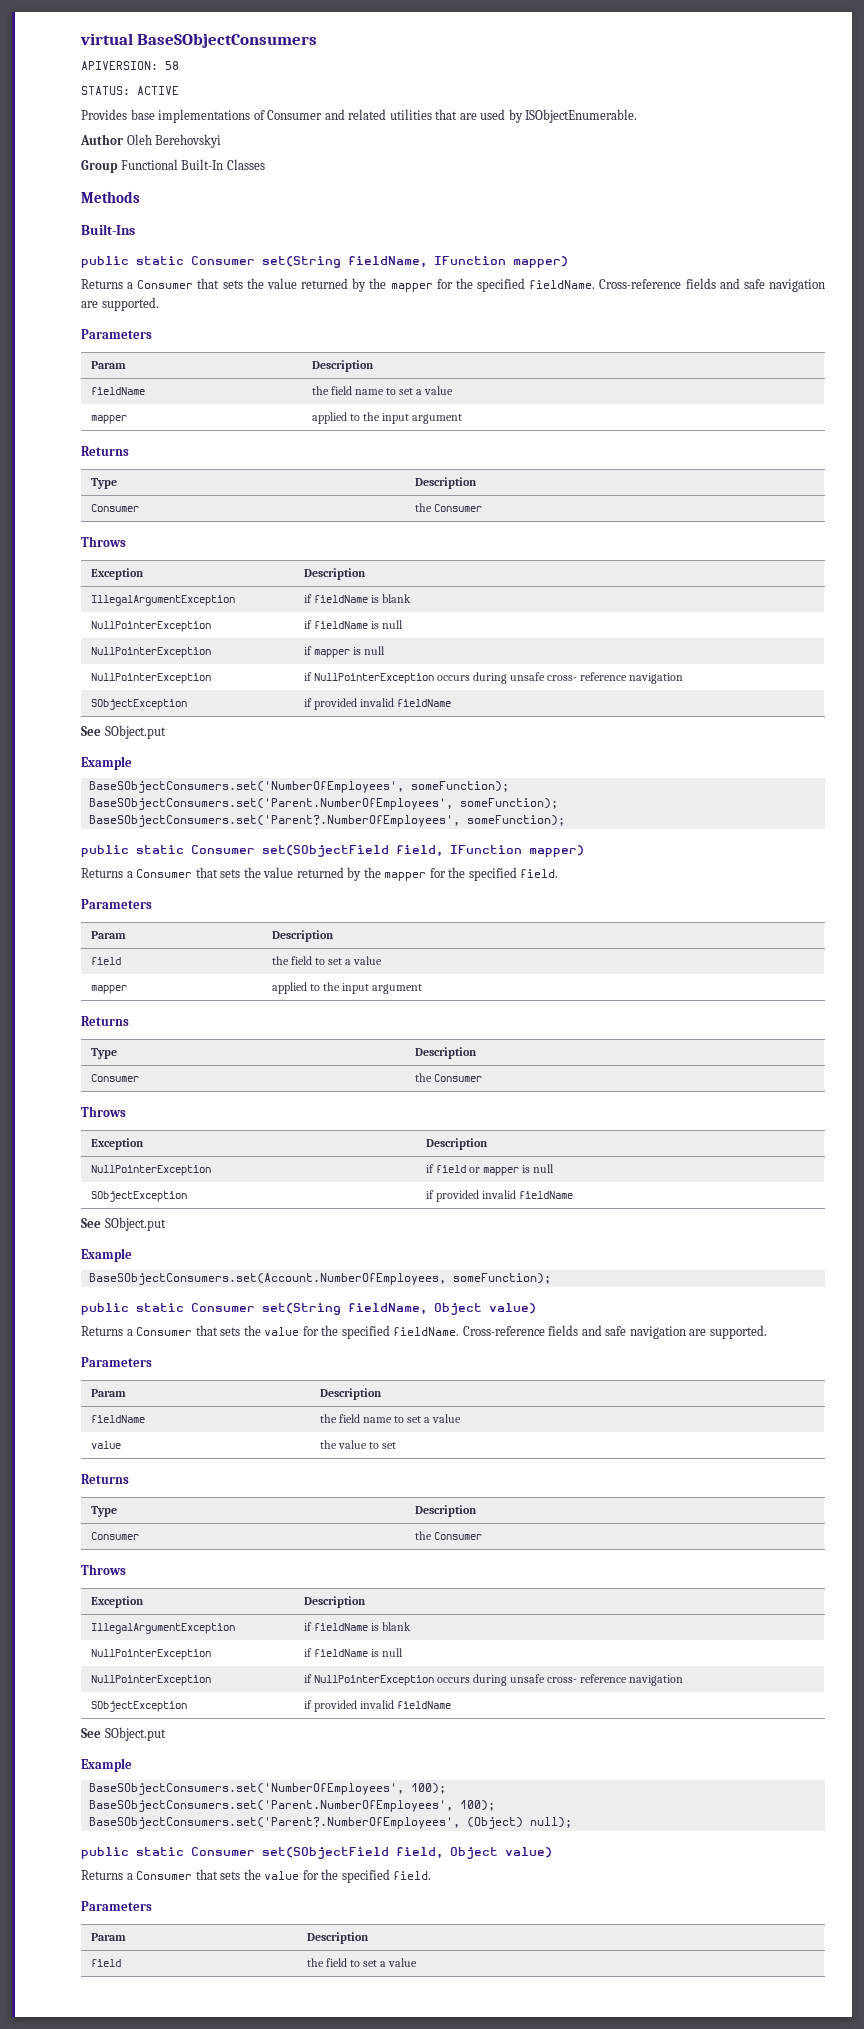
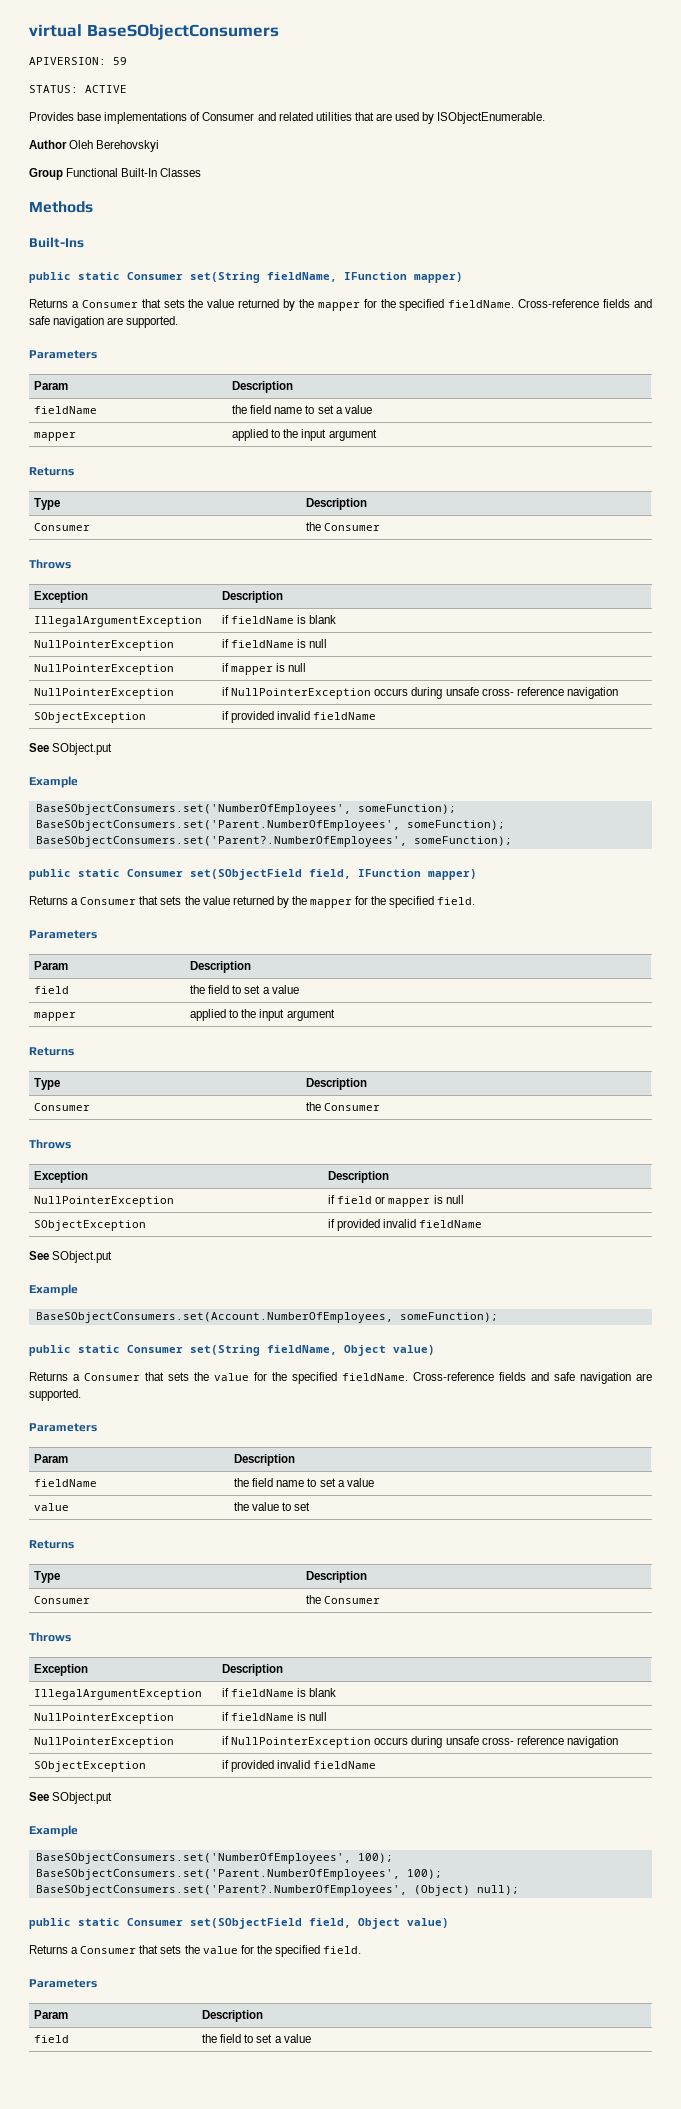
[165,61,179,70] 58 -> [113,57,127,65] 59

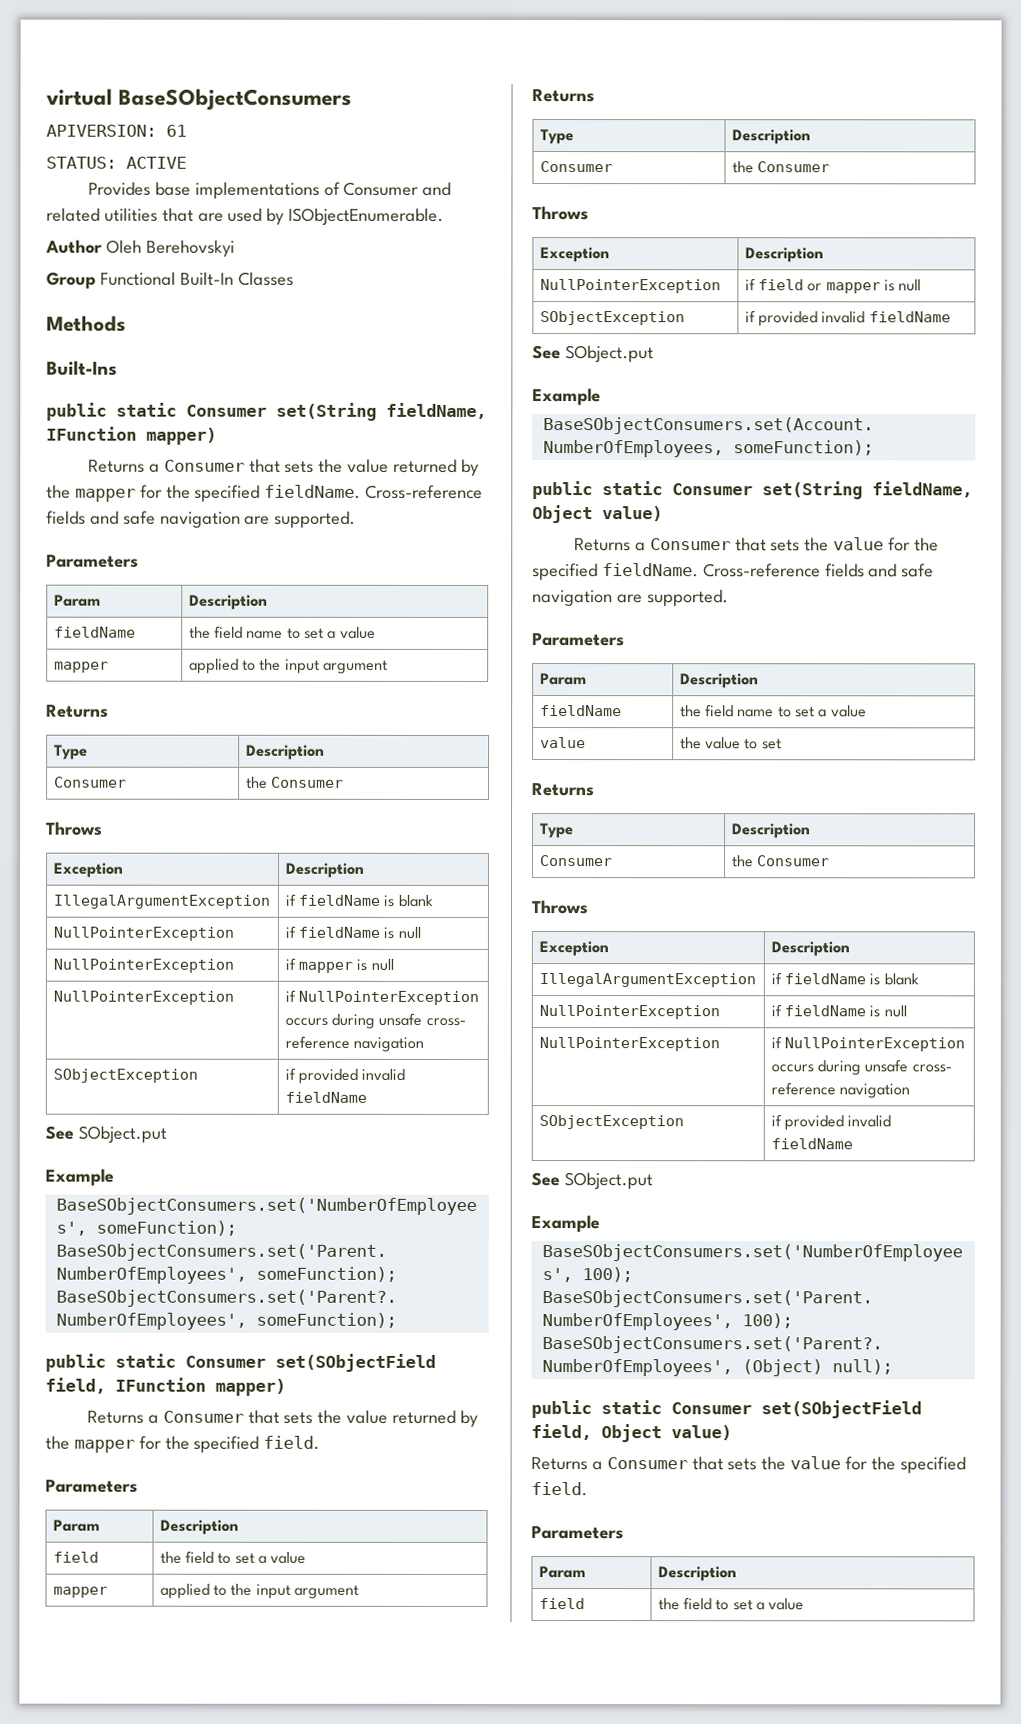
[113,57,127,65] 59 -> [166,124,187,137] 61

